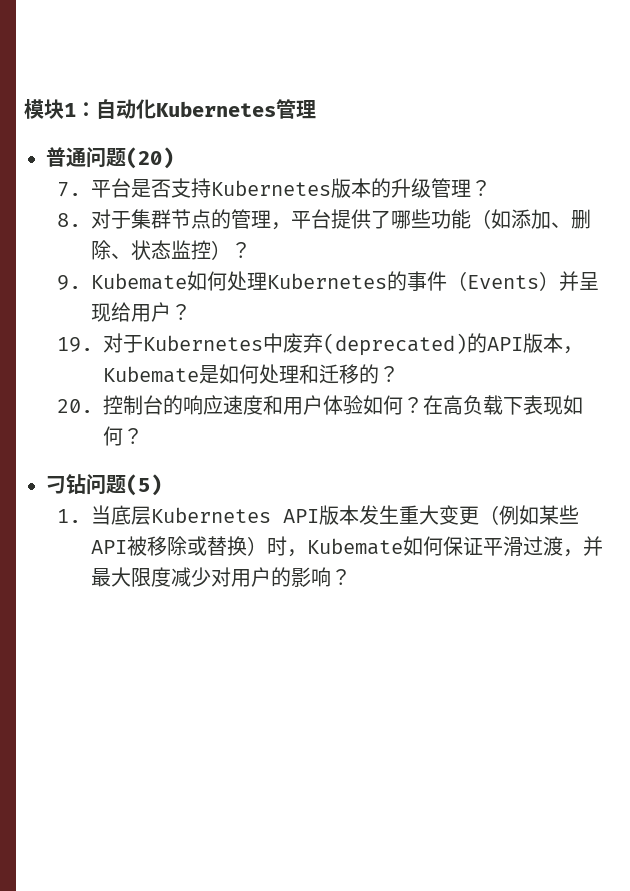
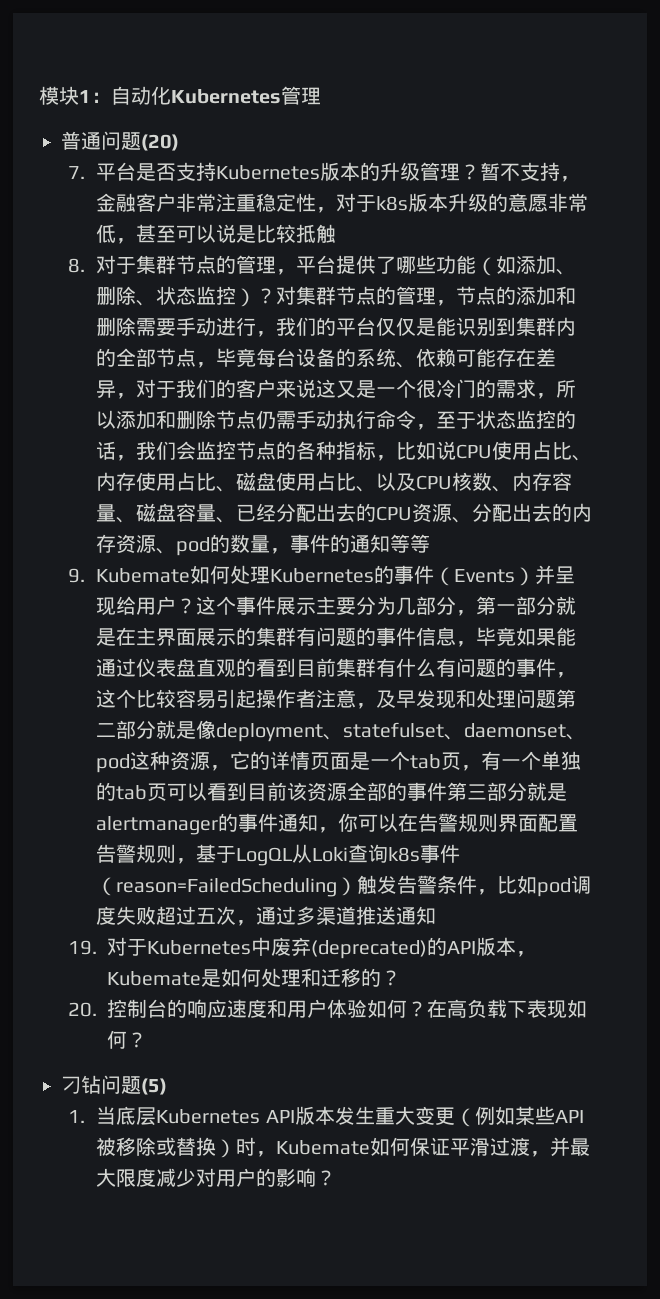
(492, 188) none -> [480,162,581,182] [96,193,589,213] [96,224,337,244] 暂不支持，金融客户非常注重稳定性，对于k8s版本升级的意愿非常低，甚至可以说是比较抵触
(252, 250) none -> [276,286,577,306] [96,317,577,337] [96,348,557,368] [96,379,577,399] [96,410,577,430] [96,441,593,461] [96,472,573,492] [96,503,593,523] [96,534,431,556] 对集群节点的管理，节点的添加和删除需要手动进行，我们的平台仅仅是能识别到集群内的全部节点，毕竟每台设备的系统、依赖可能存在差异，对于我们的客户来说这又是一个很冷门的需求，所以添加和删除节点仍需手动执行命令，至于状态监控的话，我们会监控节点的各种指标，比如说CPU使用占比、内存使用占比、磁盘使用占比、以及CPU核数、内存容量、磁盘容量、已经分配出去的CPU资源、分配出去的内存资源、pod的数量，事件的通知等等
(192, 312) none -> [196,596,577,616] [96,627,577,647] [96,658,577,678] [96,689,577,709] [96,720,587,742] [96,751,582,773] [96,782,568,802] [96,813,579,835] [96,844,461,866] [96,875,592,897] [96,906,437,926] 这个事件展示主要分为几部分，第一部分就是在主界面展示的集群有问题的事件信息，毕竟如果能通过仪表盘直观的看到目前集群有什么有问题的事件，这个比较容易引起操作者注意，及早发现和处理问题第二部分就是像deployment、statefulset、daemonset、pod这种资源，它的详情页面是一个tab页，有一个单独的tab页可以看到目前该资源全部的事件第三部分就是alertmanager的事件通知，你可以在告警规则界面配置告警规则，基于LogQL从Loki查询k8s事件（reason=FailedScheduling）触发告警条件，比如pod调度失败超过五次，通过多渠道推送通知

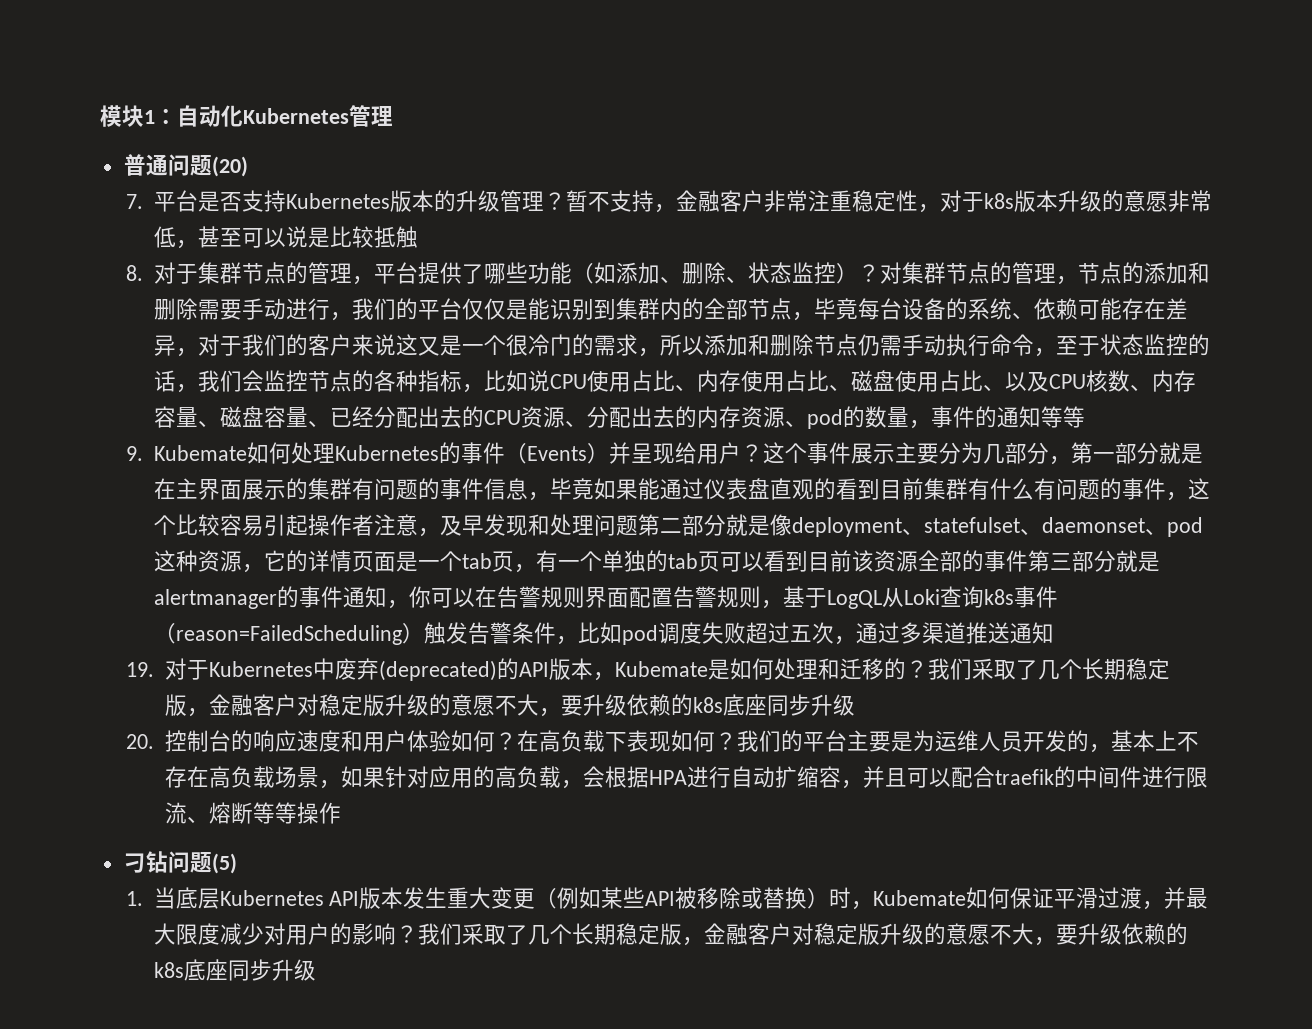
(401, 978) none -> [927,658,1170,680] [164,694,855,717] 我们采取了几个长期稳定版，金融客户对稳定版升级的意愿不大，要升级依赖的k8s底座同步升级
(147, 1040) none -> [736,730,1199,753] [164,766,1208,789] [164,802,341,824] 我们的平台主要是为运维人员开发的，基本上不存在高负载场景，如果针对应用的高负载，会根据HPA进行自动扩缩容，并且可以配合traefik的中间件进行限流、熔断等等操作
(337, 1178) none -> [417,923,1188,946] [153,959,316,981] 我们采取了几个长期稳定版，金融客户对稳定版升级的意愿不大，要升级依赖的k8s底座同步升级

